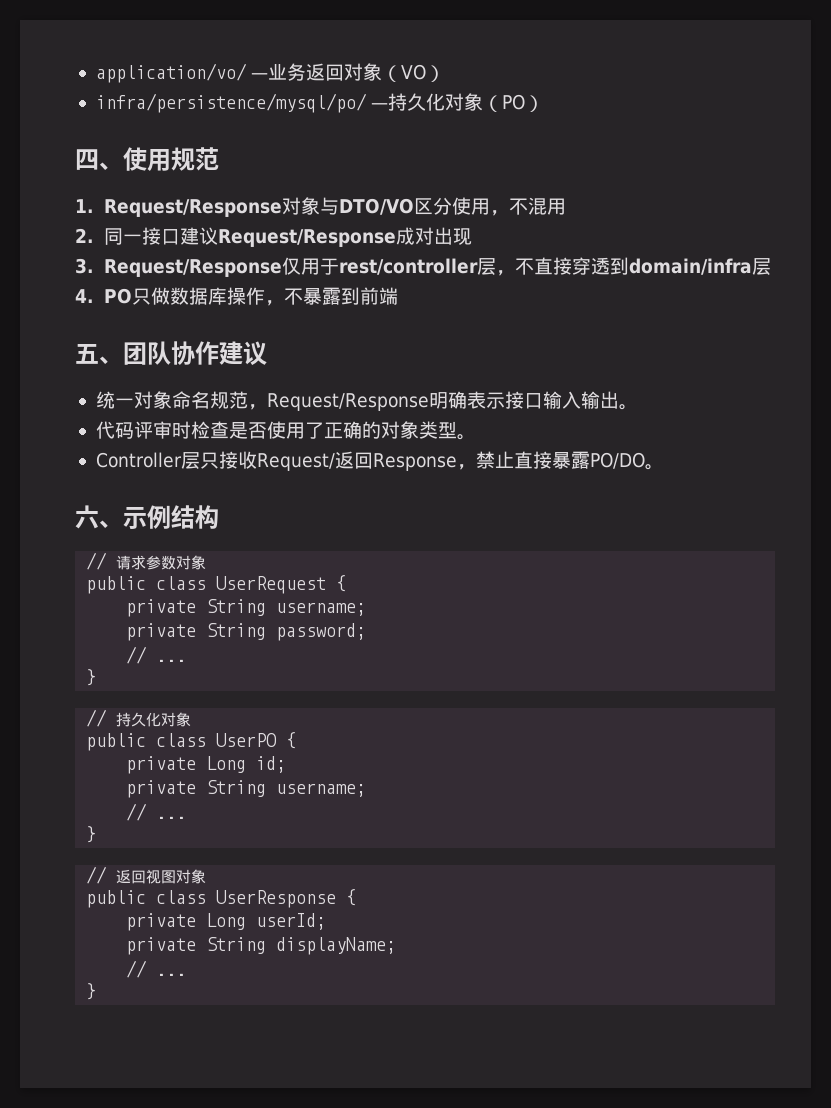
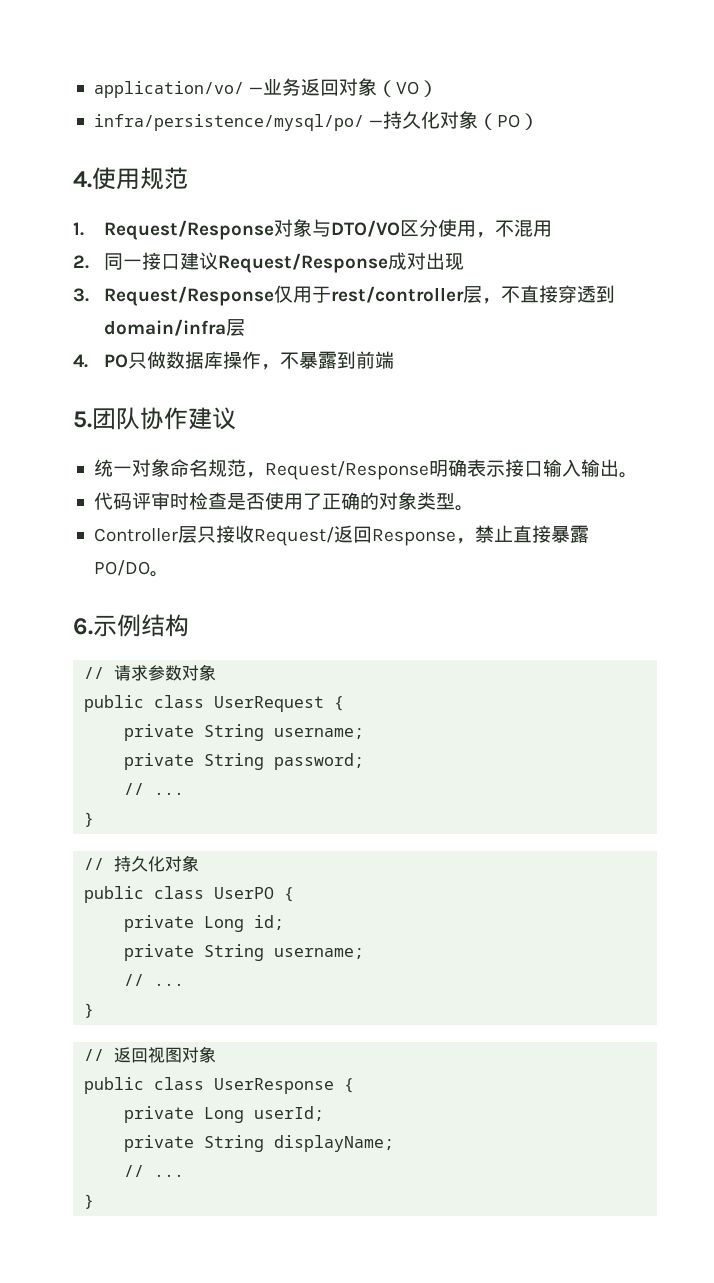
[75,149,123,170] 四、 -> [73,171,92,188] 4.
[75,344,123,364] 五、 -> [73,411,92,428] 5.
[75,505,123,529] 六、 -> [73,618,93,635] 6.

